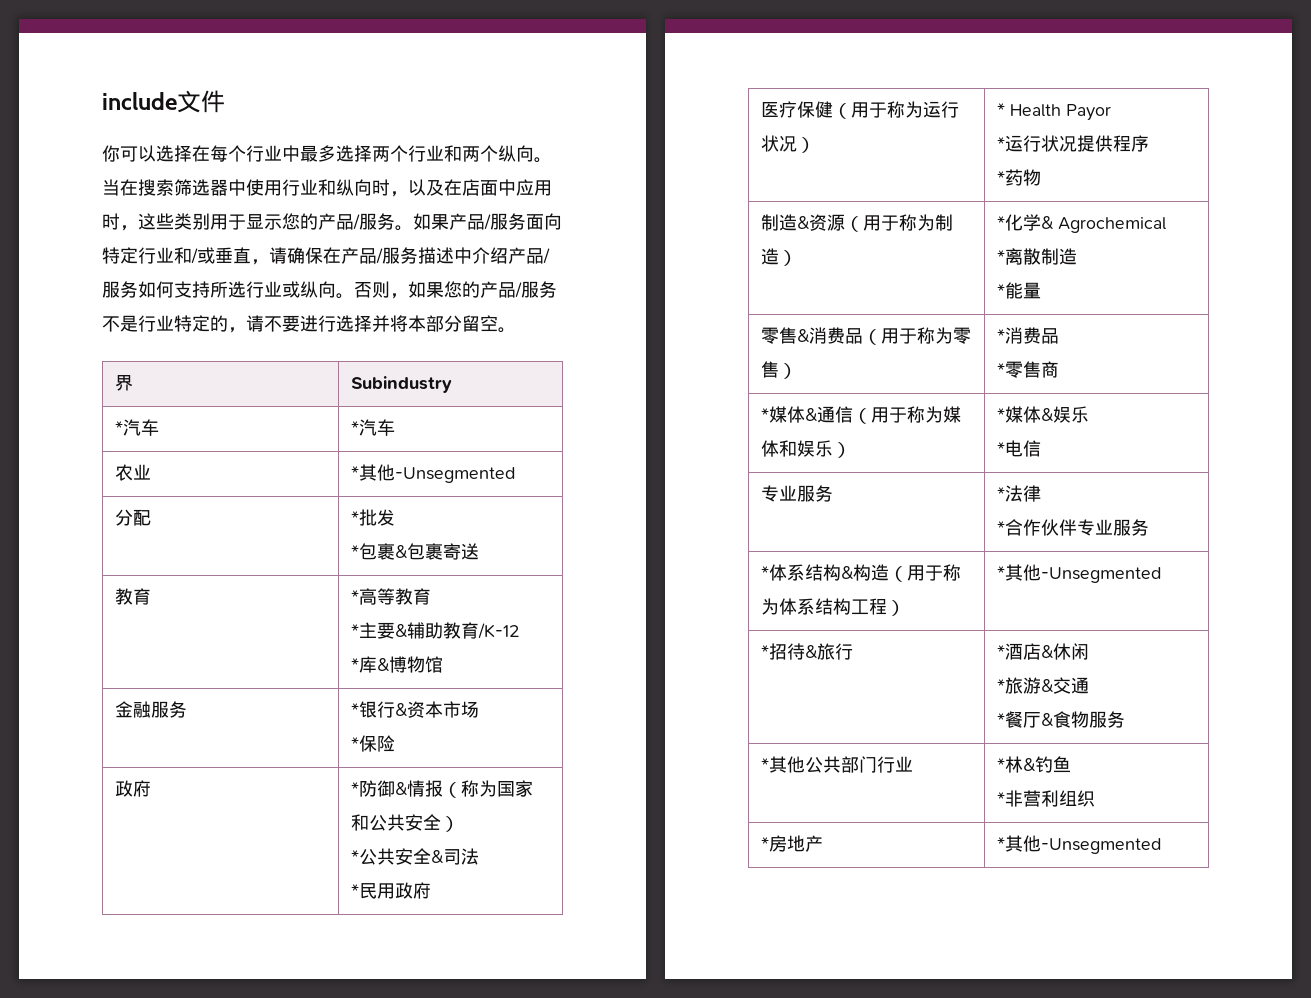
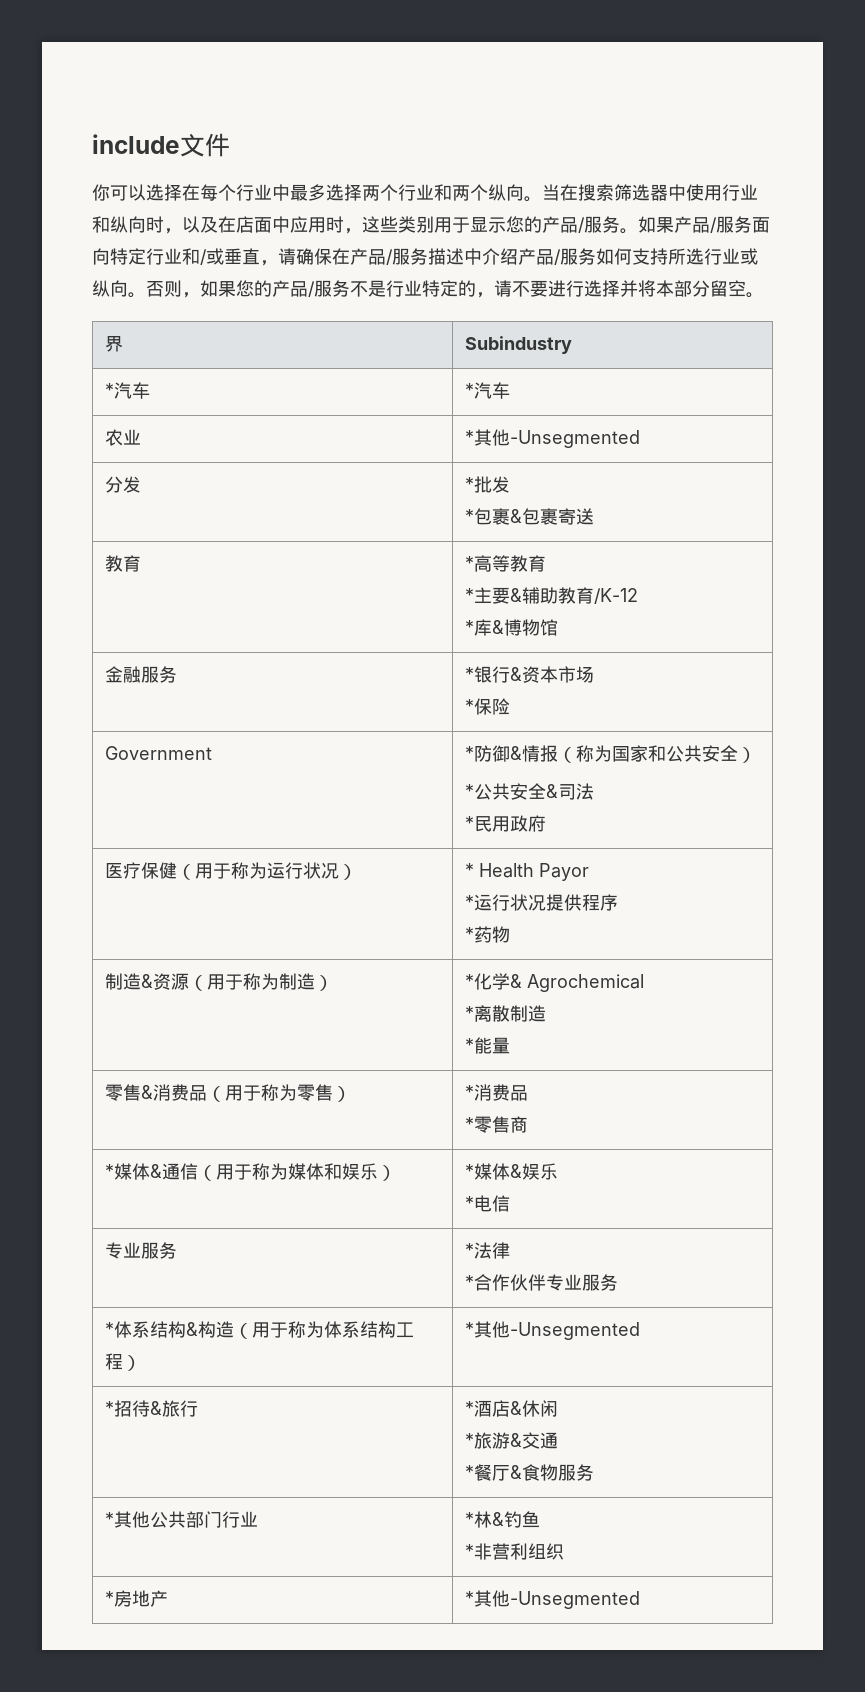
[132,509,151,526] 配 -> [123,476,142,493] 发
[114,780,151,797] 政府 -> [105,746,213,760] Government

